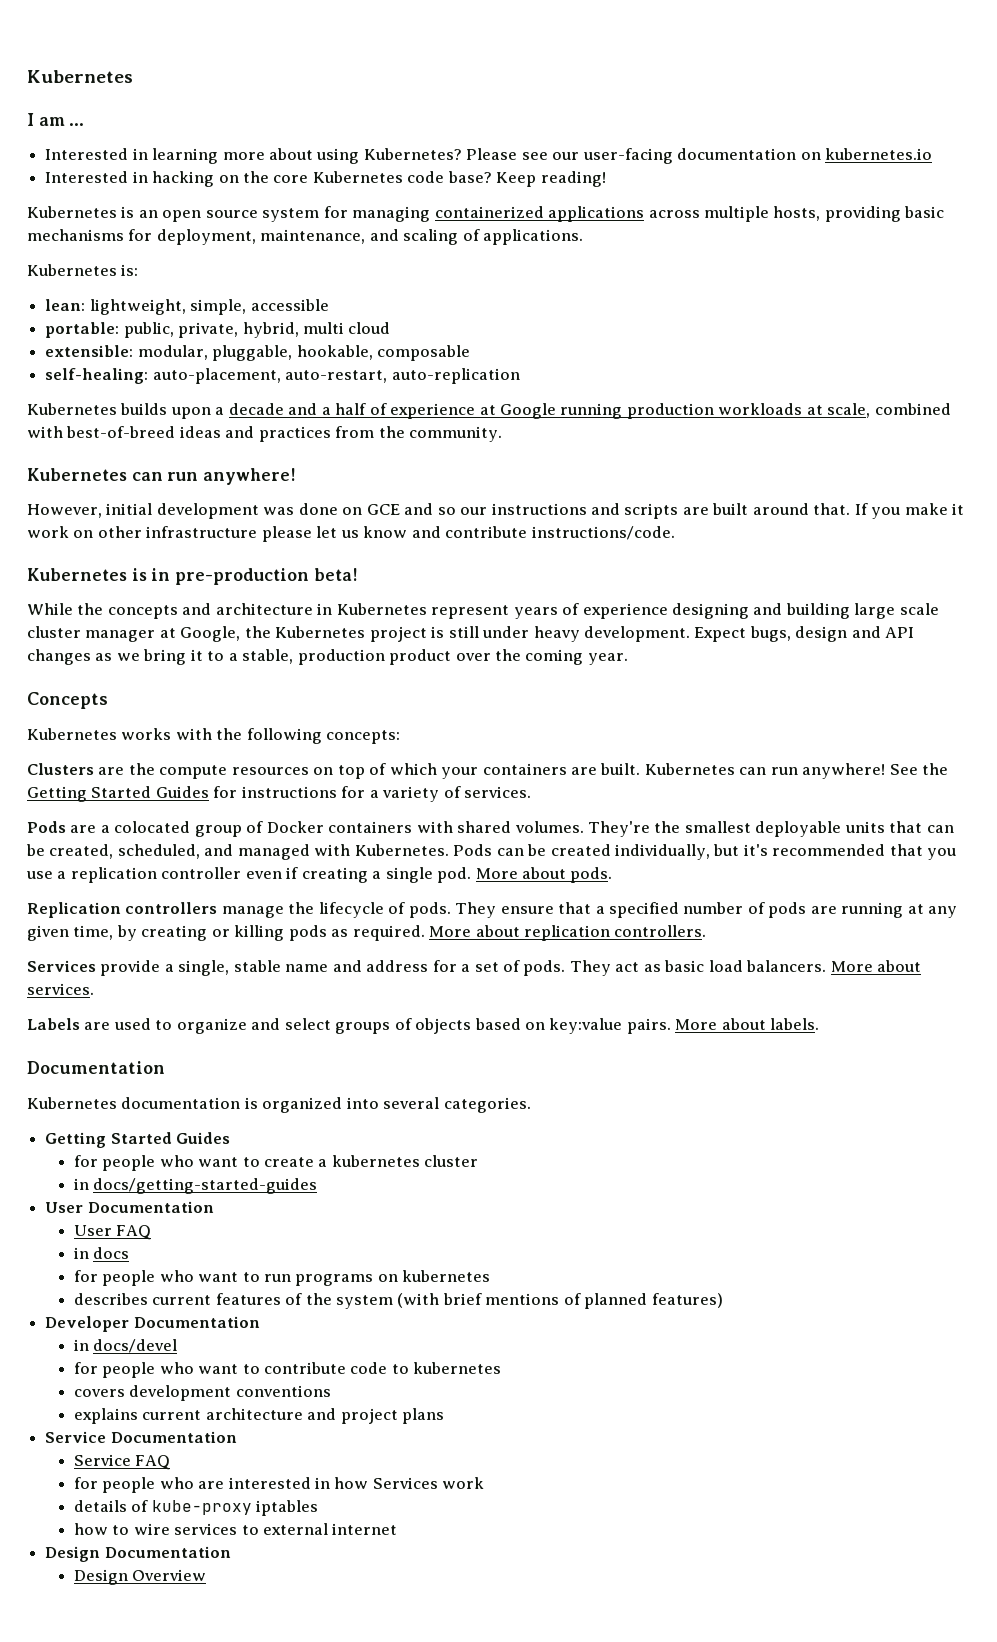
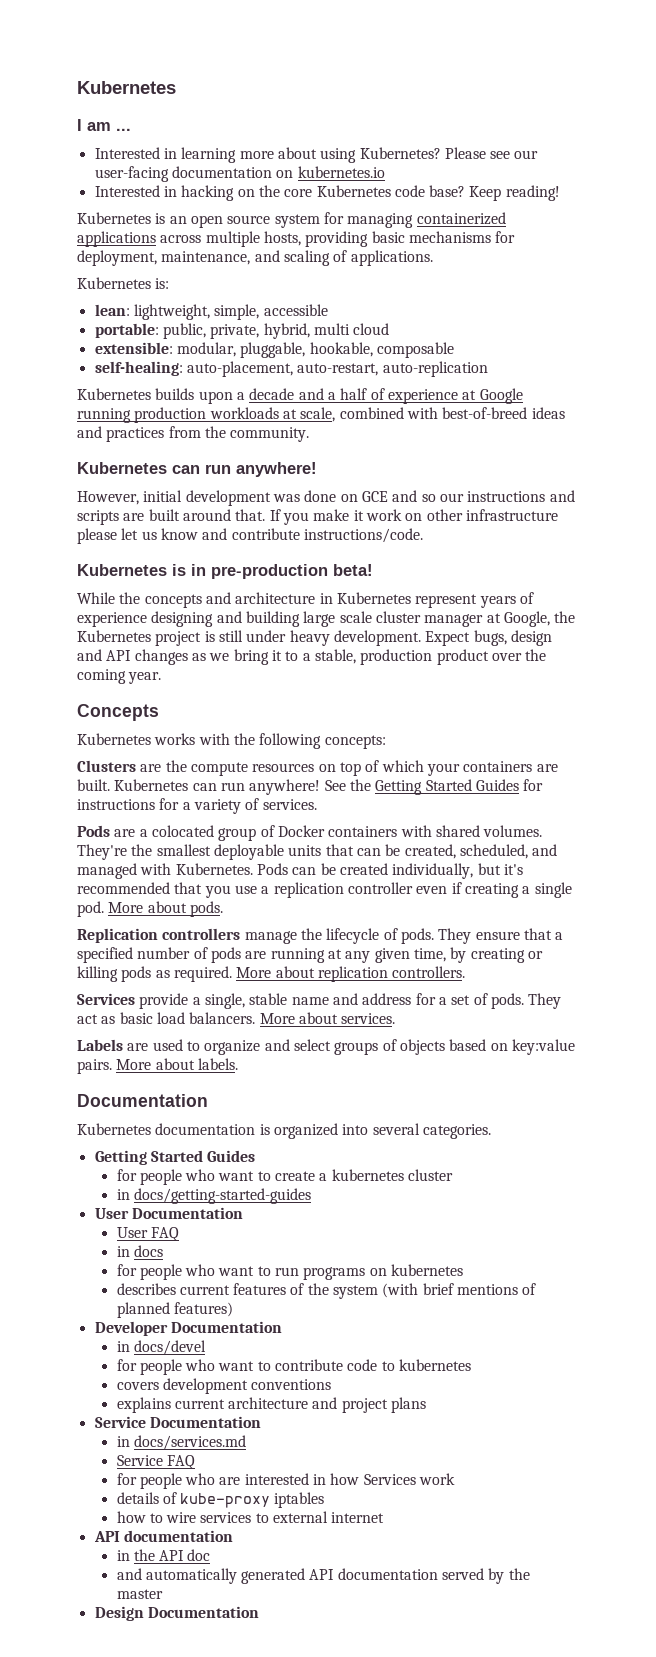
(237, 1437) none -> [116,1435,246,1450] // in docs/services.md
(398, 1529) none -> [93,1530,233,1542] [116,1549,211,1561] [116,1568,530,1584] [116,1589,163,1599] // API documentation // in the API doc // and automatically generated API documentation served by the master
[73,1569,207,1585] // Design Overview -> (259, 1612) none

